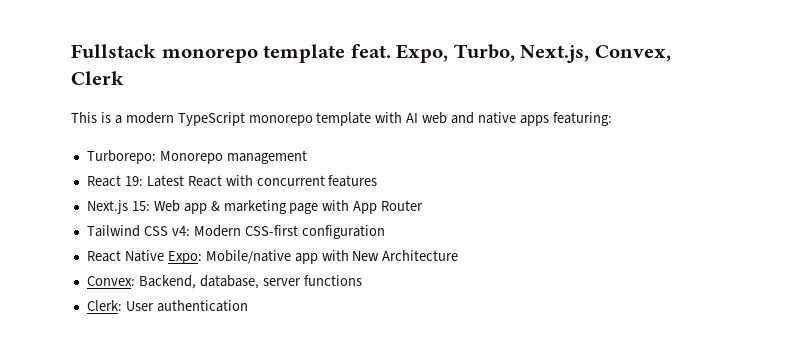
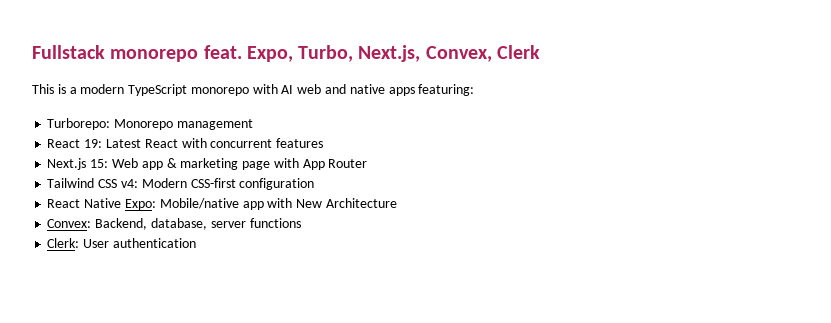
[263,44,346,63] template -> (199, 55) none
[316,112,372,126] template -> (249, 91) none

